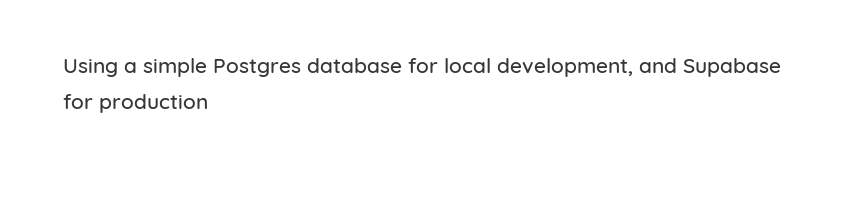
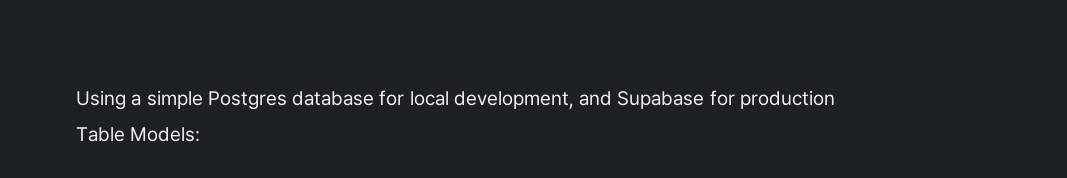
(208, 103) none -> [76,127,201,142] // Table Models:

